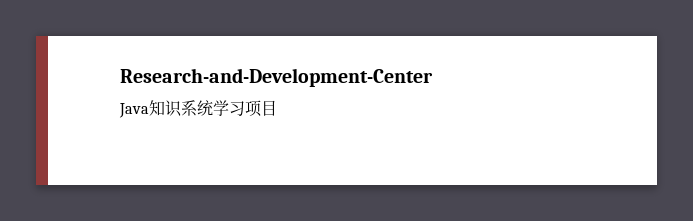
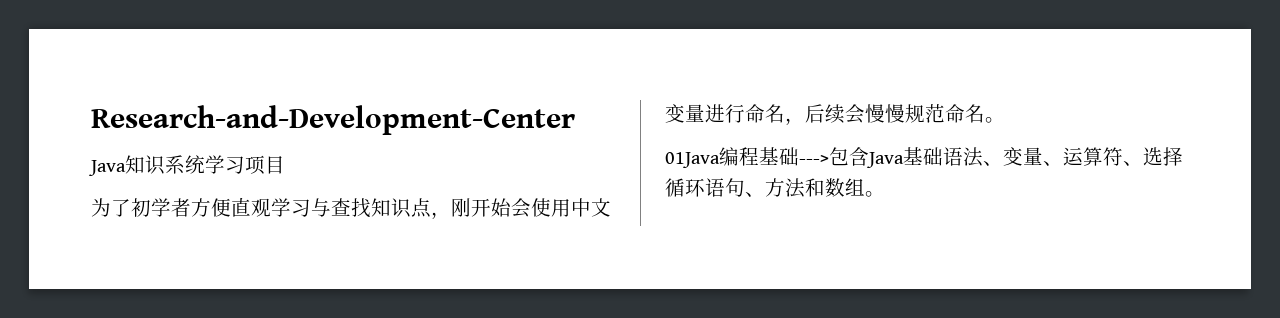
(277, 108) none -> [91,197,611,219] [665,104,1005,125] [665,147,1183,168] [665,178,885,198] // 为了初学者方便直观学习与查找知识点，刚开始会使用中文变量进行命名，后续会慢慢规范命名。 // 01Java编程基础--->包含Java基础语法、变量、运算符、选择循环语句、方法和数组。

